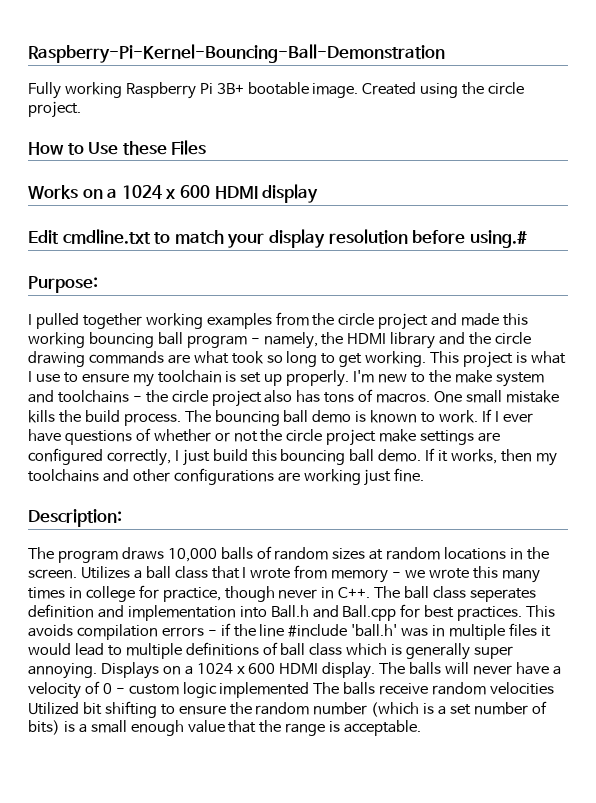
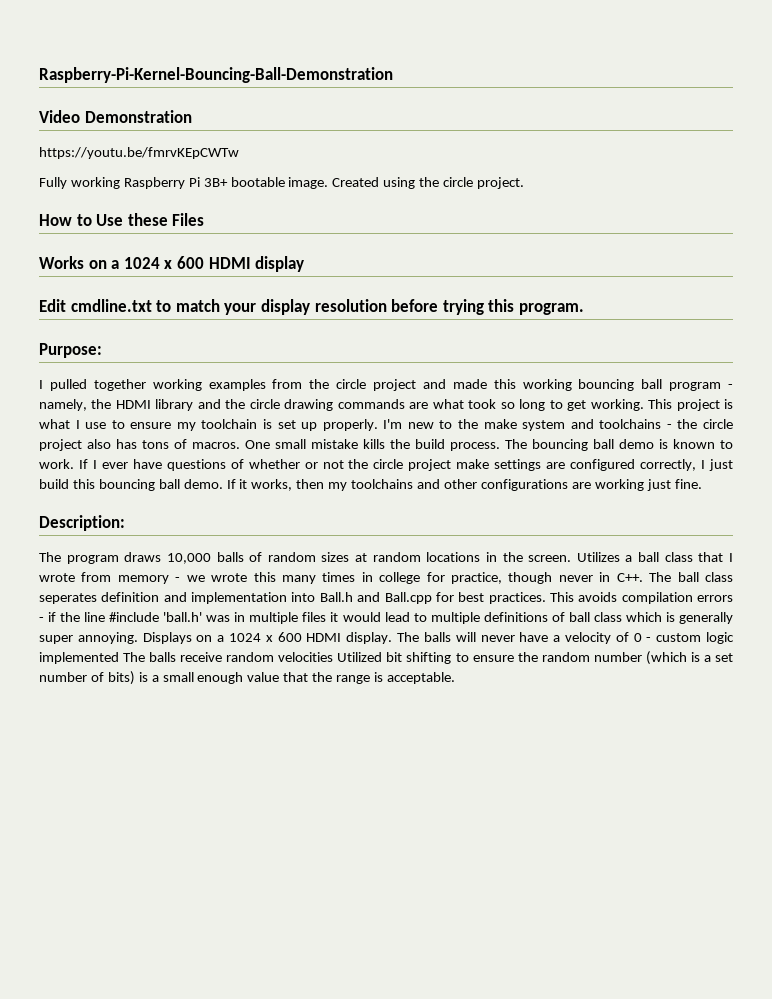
(445, 53) none -> [39,110,192,123] [39,147,239,159] // Video Demonstration // https://youtu.be/fmrvKEpCWTw
[469,230,527,248] using.# -> [442,299,584,315] trying this program.

